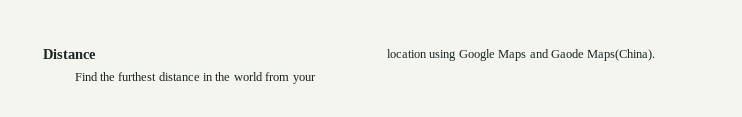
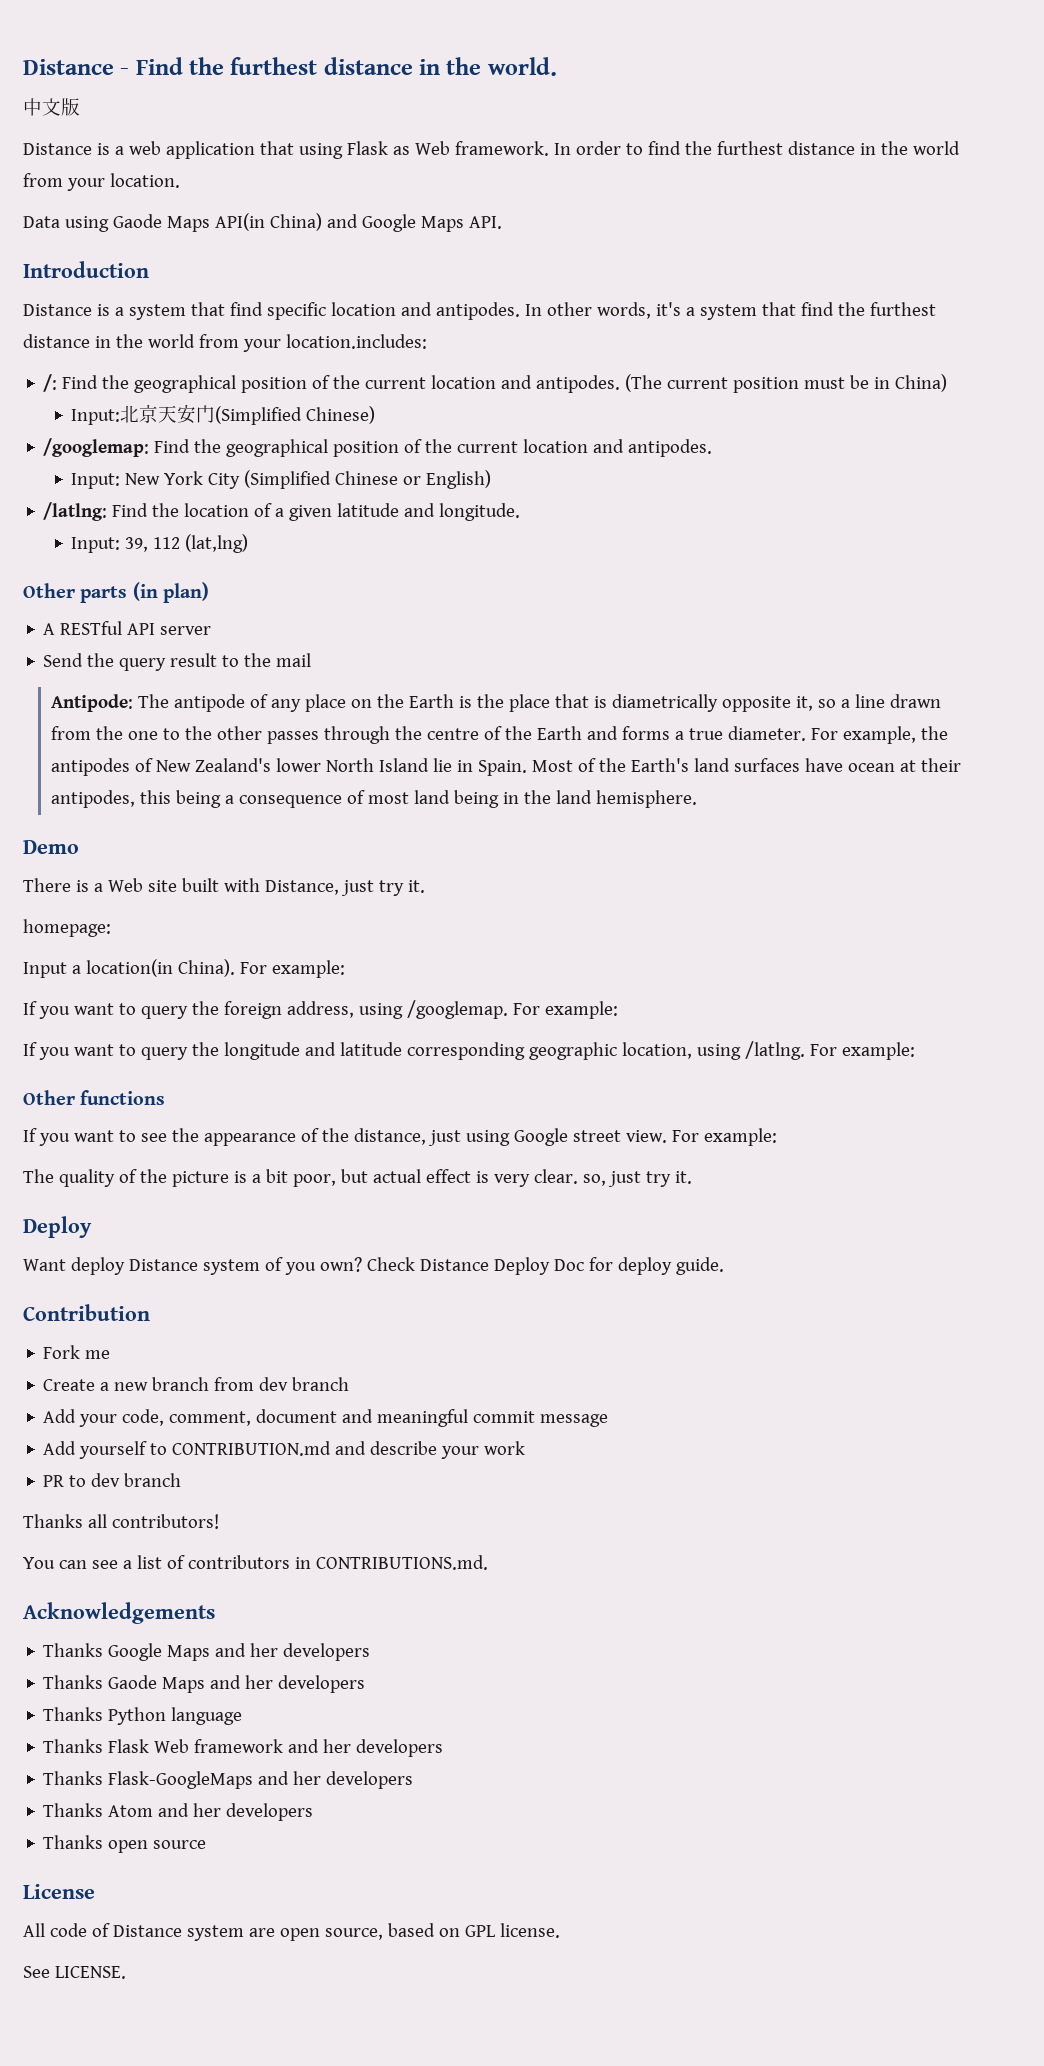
[43,49,96,59] [74,72,316,84] [387,49,656,61] Distance // Find the furthest distance in the world from your location using Google Maps and Gaode Maps(China). -> [23,57,557,76] [23,98,80,116] [23,141,960,159] [23,173,180,191] [23,213,502,232] [23,261,149,278] [23,302,936,320] [23,334,427,352] [43,374,948,393] [71,404,376,425] [43,438,713,457] [71,470,492,489] [43,502,521,521] [71,534,249,553] [23,582,210,603] [43,621,212,635] [43,653,312,671] [51,694,941,712] [51,726,948,744] [51,758,961,776] [51,790,697,808] [23,840,79,854] [23,878,425,896] [23,919,111,937] [23,959,345,978] [23,1000,618,1019] [23,1041,915,1060] [23,1090,166,1105] [23,1128,777,1146] [23,1169,692,1187] [23,1216,92,1238] [23,1257,724,1275] [23,1304,150,1321] [43,1345,111,1359] [43,1377,350,1391] [43,1409,609,1427] [43,1441,526,1459] [43,1473,182,1487] [23,1514,219,1529] [23,1555,488,1570] [23,1602,215,1624] [43,1643,371,1661] [43,1675,366,1693] [43,1707,243,1725] [43,1739,444,1757] [43,1771,414,1789] [43,1803,314,1821] [43,1835,207,1853] [23,1884,95,1899] [23,1923,560,1941] [23,1966,126,1979] Distance - Find the furthest distance in the world. // 中文版 // Distance is a web application that using Flask as Web framework. In order to find the furthest distance in the world from your location. // Data using Gaode Maps API(in China) and Google Maps API. // Introduction // Distance is a system that find specific location and antipodes. In other words, it's a system that find the furthest distance in the world from your location.includes: // /: Find the geographical position of the current location and antipodes. (The current position must be in China) // Input:北京天安门(Simplified Chinese) // /googlemap: Find the geographical position of the current location and antipodes. // Input: New York City (Simplified Chinese or English) // /latlng: Find the location of a given latitude and longitude. // Input: 39, 112 (lat,lng) // Other parts (in plan) // A RESTful API server // Send the query result to the mail // Antipode: The antipode of any place on the Earth is the place that is diametrically opposite it, so a line drawn from the one to the other passes through the centre of the Earth and forms a true diameter. For example, the antipodes of New Zealand's lower North Island lie in Spain. Most of the Earth's land surfaces have ocean at their antipodes, this being a consequence of most land being in the land hemisphere. // Demo // There is a Web site built with Distance, just try it. // homepage: // Input a location(in China). For example: // If you want to query the foreign address, using /googlemap. For example: // If you want to query the longitude and latitude corresponding geographic location, using /latlng. For example: // Other functions // If you want to see the appearance of the distance, just using Google street view. For example: // The quality of the picture is a bit poor, but actual effect is very clear. so, just try it. // Deploy // Want deploy Distance system of you own? Check Distance Deploy Doc for deploy guide. // Contribution // Fork me // Create a new branch from dev branch // Add your code, comment, document and meaningful commit message // Add yourself to CONTRIBUTION.md and describe your work // PR to dev branch // Thanks all contributors! // You can see a list of contributors in CONTRIBUTIONS.md. // Acknowledgements // Thanks Google Maps and her developers // Thanks Gaode Maps and her developers // Thanks Python language // Thanks Flask Web framework and her developers // Thanks Flask-GoogleMaps and her developers // Thanks Atom and her developers // Thanks open source // License // All code of Distance system are open source, based on GPL license. // See LICENSE.

